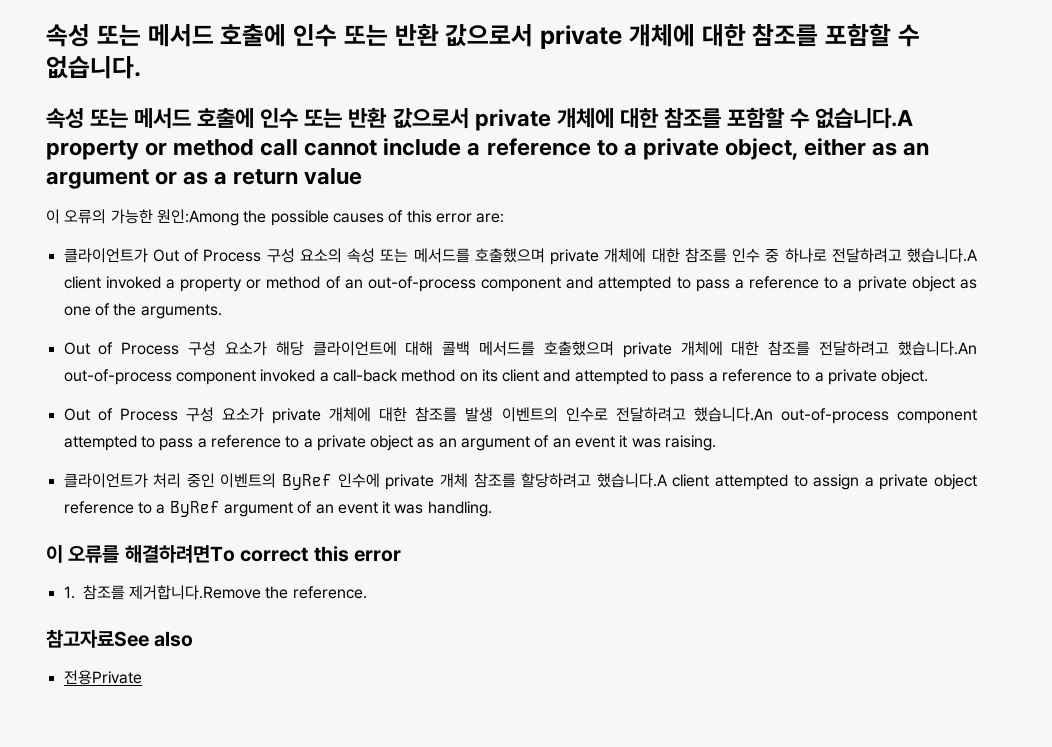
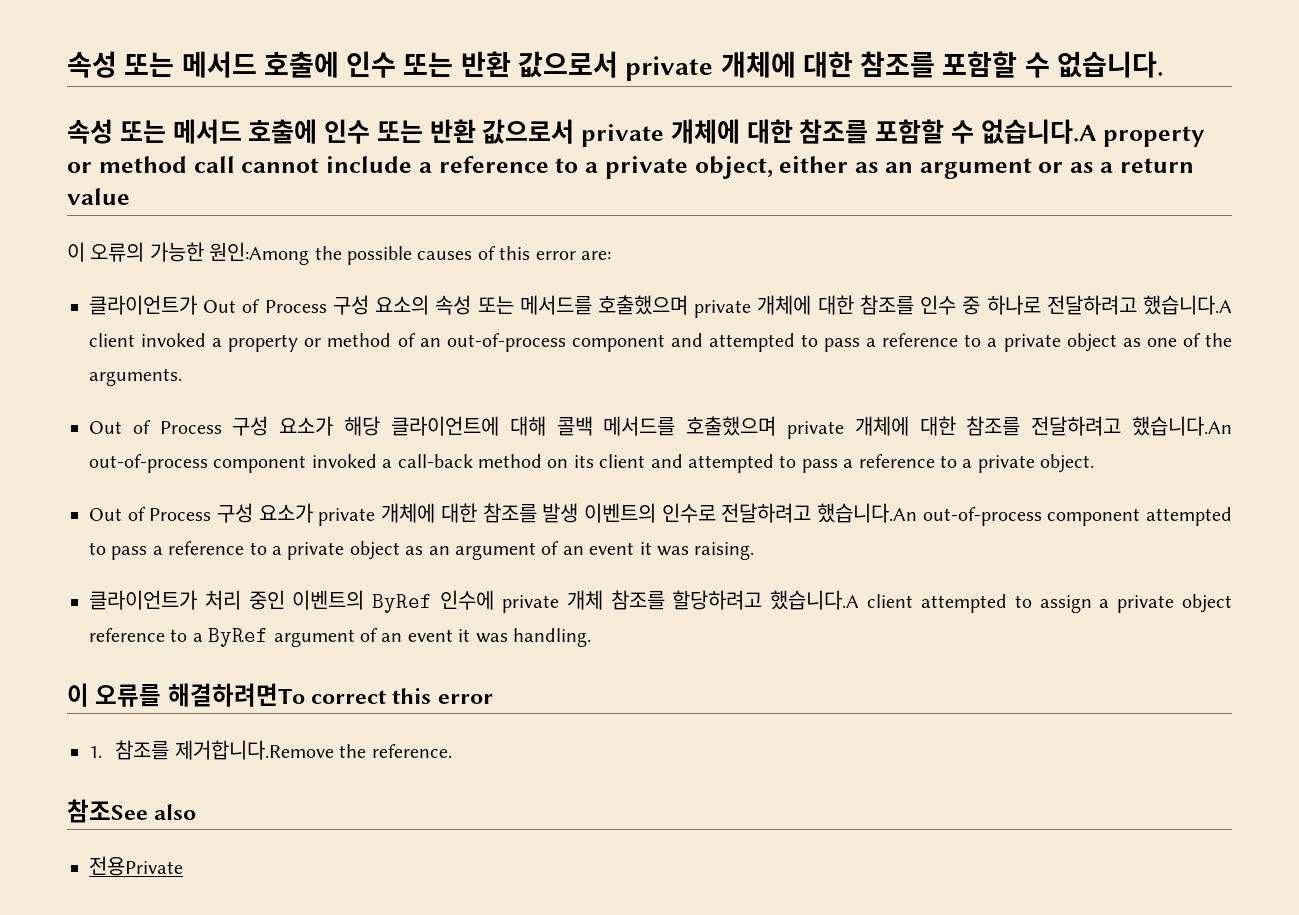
[46,629,149,648] 참고자료See -> [67,799,148,823] 참조See

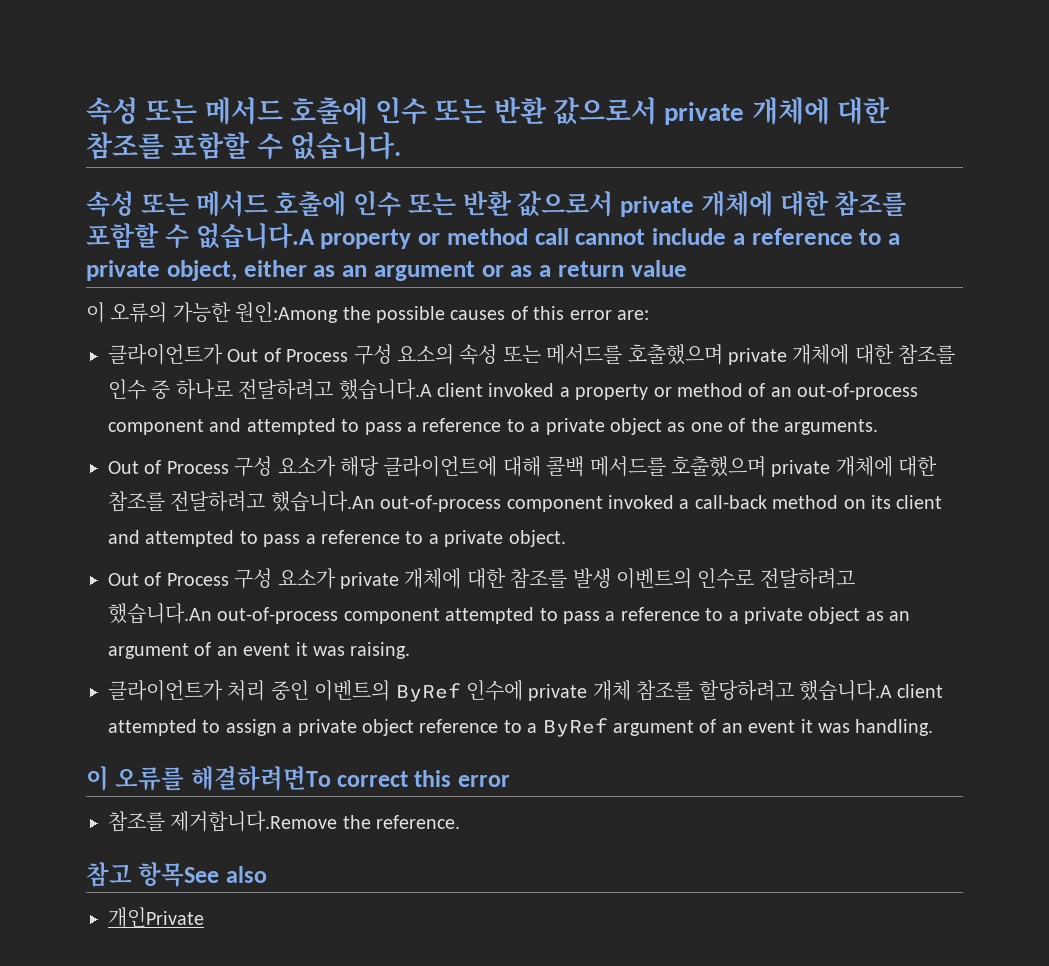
[89,746,102,758] 1. -> (510, 781) none
[67,799,148,823] 참조See -> [86,862,220,887] 참고 항목See
[89,856,183,876] 전용Private -> [108,907,204,928] 개인Private

